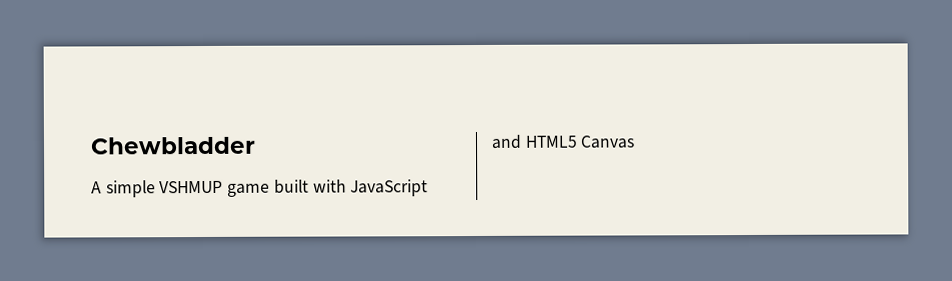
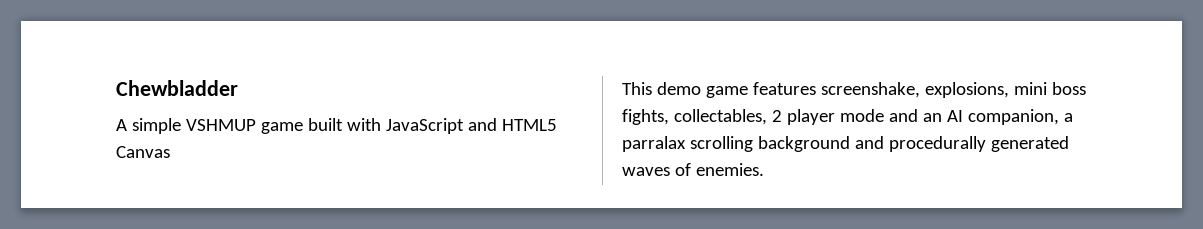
(636, 142) none -> [622,82,1086,98] [622,109,1073,125] [622,136,1069,152] [622,163,764,176] // This demo game features screenshake, explosions, mini boss fights, collectables, 2 player mode and an AI companion, a parralax scrolling background and procedurally generated waves of enemies.

